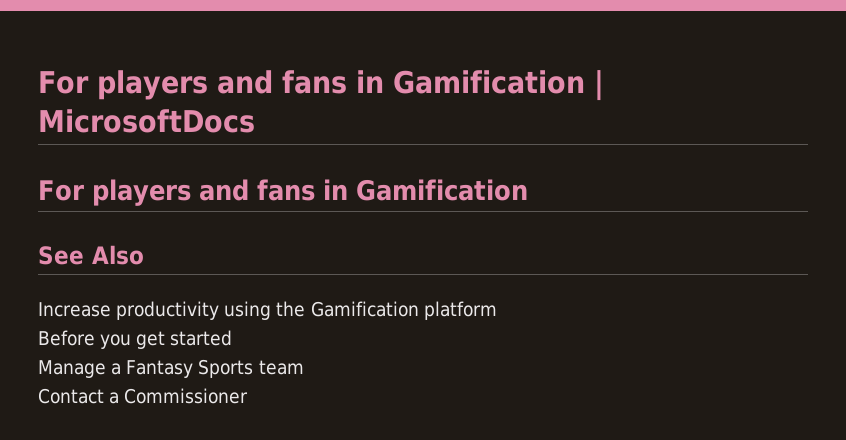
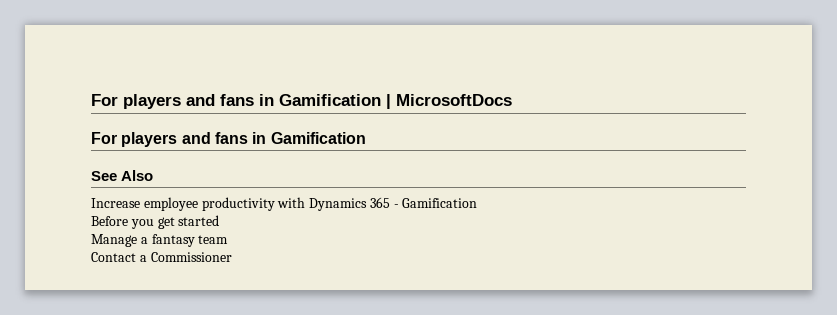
[116,301,497,320] productivity using the Gamification platform -> [143,197,478,211] employee productivity with Dynamics 365 - Gamification
[126,359,254,378] Fantasy Sports -> [151,234,195,247] fantasy

